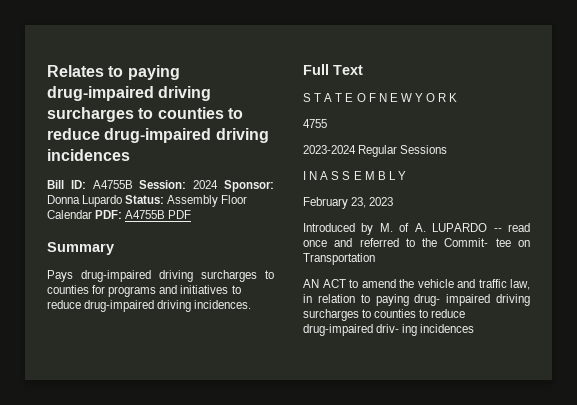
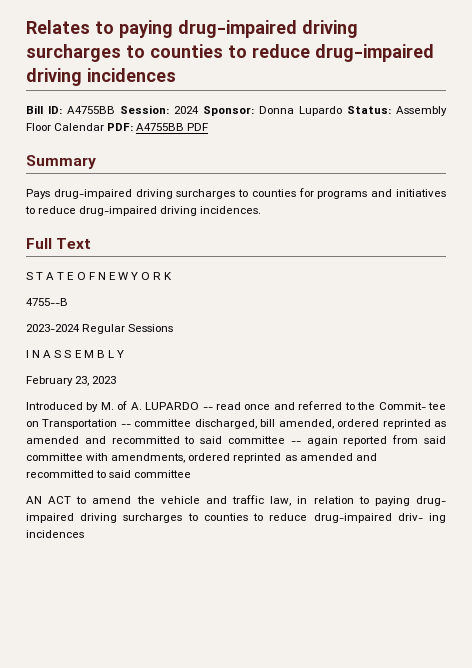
[92,180,133,189] A4755B -> [66,106,115,114] A4755BB
[125,210,166,219] A4755B -> [136,123,185,131] A4755BB
[303,119,327,128] 4755 -> [26,298,68,306] 4755--B
(375, 259) none -> [120,419,446,429] [26,435,447,446] [26,453,377,463] [26,470,192,478] -- committee discharged, bill amended, ordered reprinted as amended and recommitted to said committee -- again reported from said committee with amendments, ordered reprinted as amended and recommitted to said committee

